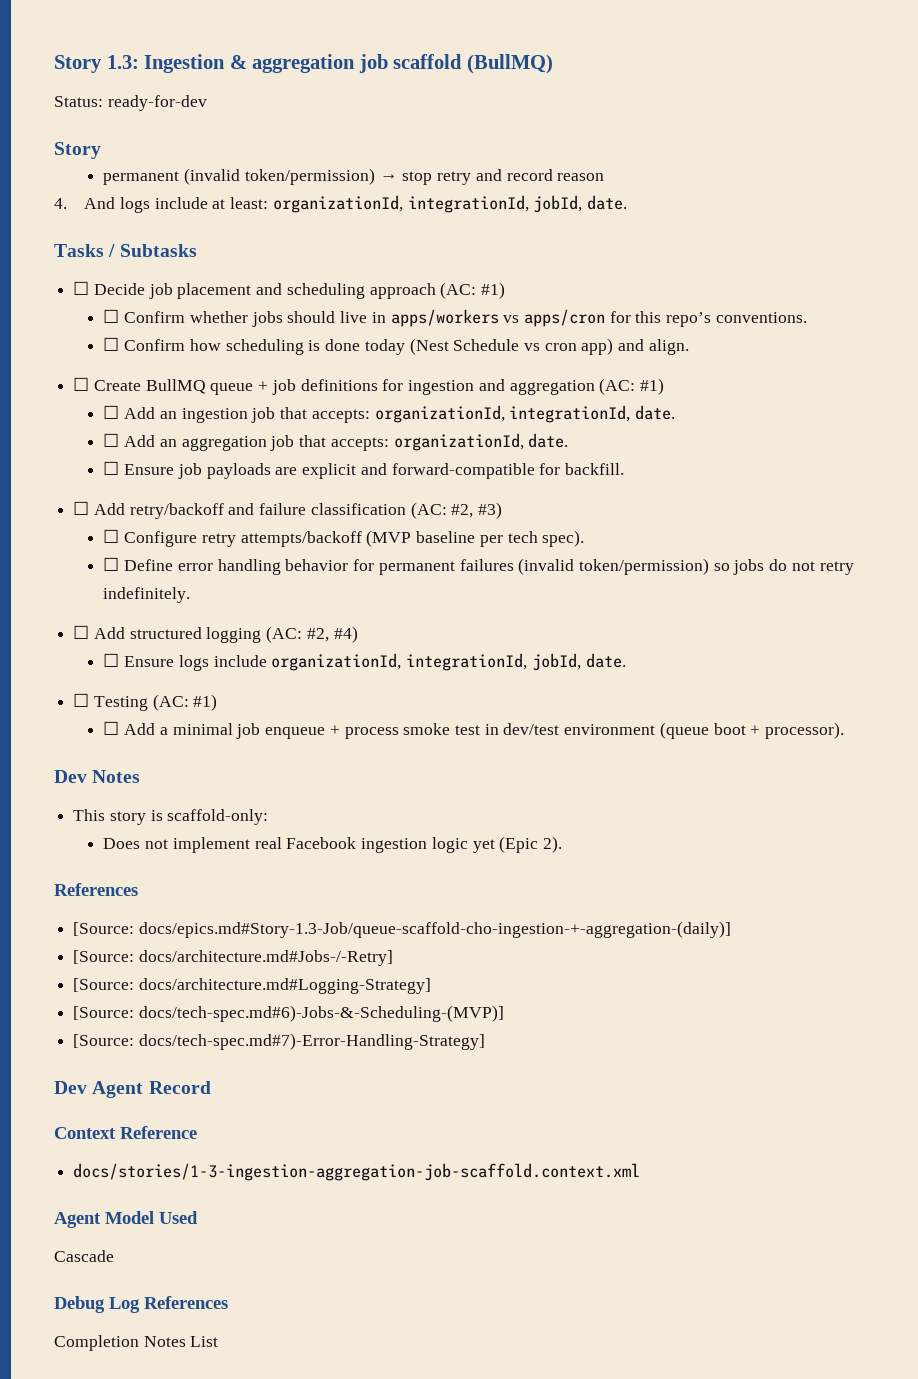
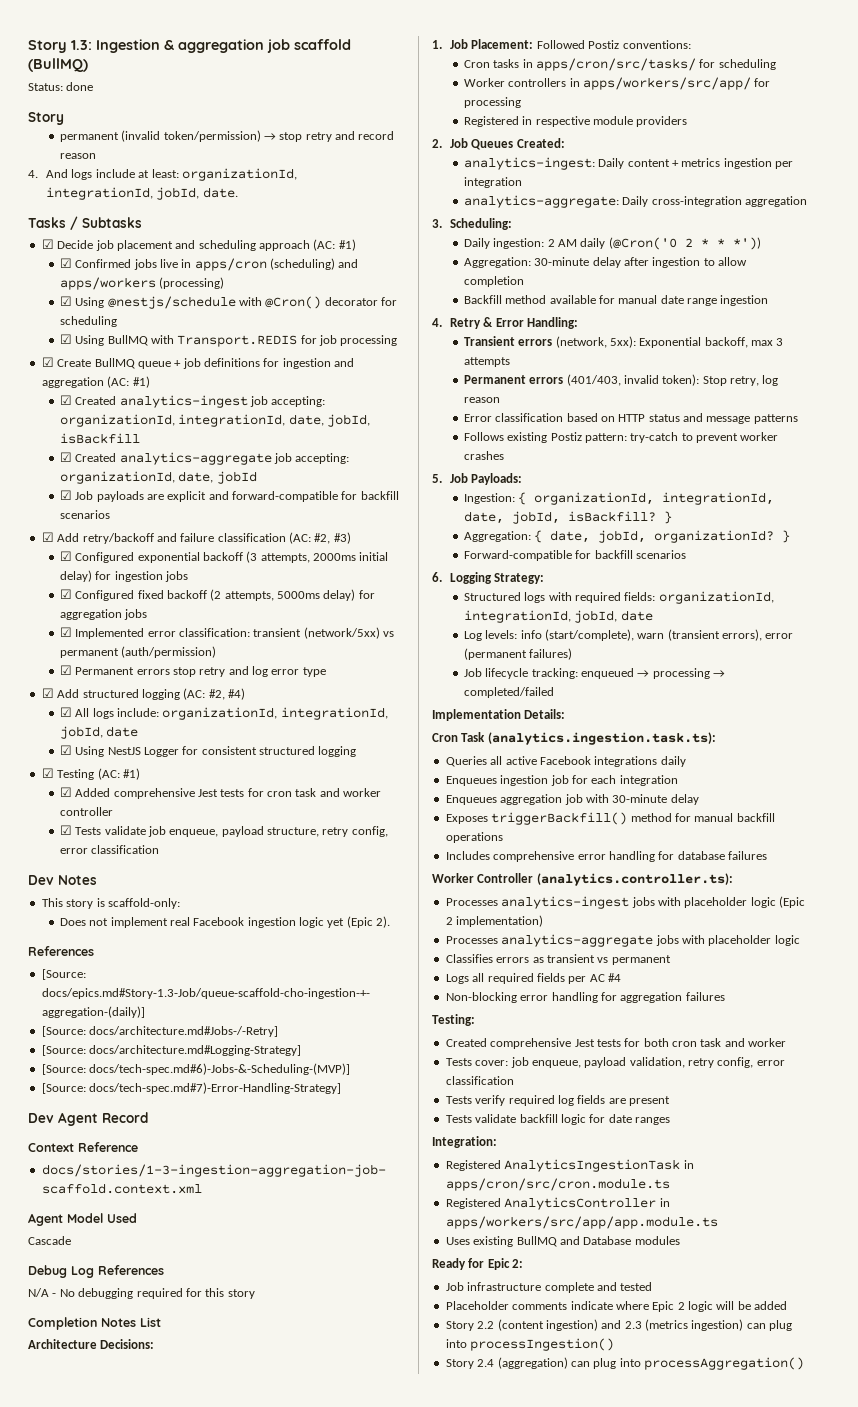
[107,95,207,111] ready-for-dev -> [66,82,94,91] done
[73,281,90,295] ☐ -> [41,239,54,249] ☑
[103,309,807,327] [103,337,689,355] [73,377,90,391] ☐ Confirm whether jobs should live in apps/workers vs apps/cron for this repo’s conventions. // ☐ Confirm how scheduling is done today (Nest Schedule vs cron app) and align. // ☐ -> [59,258,359,271] [59,277,225,290] [59,296,398,309] [59,316,117,327] [59,334,398,347] [41,357,54,367] ☑ Confirmed jobs live in apps/cron (scheduling) and apps/workers (processing) // ☑ Using @nestjs/schedule with @Cron() decorator for scheduling // ☑ Using BullMQ with Transport.REDIS for job processing // ☑
[103,405,675,423] [103,433,569,451] [103,461,202,479] ☐ Add an ingestion job that accepts: organizationId, integrationId, date. // ☐ Add an aggregation job that accepts: organizationId, date. // ☐ Ensure job -> [59,395,326,408] [59,414,370,427] [59,433,140,444] [59,452,350,465] [59,471,257,484] [59,490,94,500] ☑ Created analytics-ingest job accepting: organizationId, integrationId, date, jobId, isBackfill // ☑ Created analytics-aggregate job accepting: organizationId, date, jobId // ☑ Job
[564,463,624,475] [73,501,90,515] backfill. // ☐ -> [360,491,399,500] [59,510,110,519] [41,532,54,542] backfill scenarios // ☑
[103,529,585,547] [103,557,854,575] [103,587,191,603] [73,625,90,639] ☐ Configure retry attempts/backoff (MVP baseline per tech spec). // ☐ Define error handling behavior for permanent failures (invalid token/permission) so jobs do not retry indefinitely. // ☐ -> [59,551,389,563] [59,570,188,582] [59,589,375,601] [59,609,148,620] [59,627,395,639] [59,646,217,658] [59,665,326,677] [41,688,54,698] ☑ Configured exponential backoff (3 attempts, 2000ms initial delay) for ingestion jobs // ☑ Configured fixed backoff (2 attempts, 5000ms delay) for aggregation jobs // ☑ Implemented error classification: transient (network/5xx) vs permanent (auth/permission) // ☑ Permanent errors stop retry and log error type // ☑
[103,653,626,671] [73,693,218,711] [103,721,845,739] ☐ Ensure logs include organizationId, integrationId, jobId, date. // ☐ Testing (AC: #1) // ☐ Add a minimal job enqueue + process smoke test in dev/test environment (queue boot + processor). -> [59,707,388,720] [59,726,139,739] [59,745,357,757] [41,768,140,780] [59,787,382,799] [59,807,113,816] [59,825,388,837] [59,845,160,854] ☑ All logs include: organizationId, integrationId, jobId, date // ☑ Using NestJS Logger for consistent structured logging // ☑ Testing (AC: #1) // ☑ Added comprehensive Jest tests for cron task and worker controller // ☑ Tests validate job enqueue, payload structure, retry config, error classification
[54,1335,219,1351] Completion Notes List -> [28,1288,255,1299] [28,1317,161,1330] [28,1339,155,1349] [432,39,691,49] [463,58,776,71] [463,77,771,90] [463,97,521,108] [463,116,688,127] [432,138,565,150] [463,157,794,170] [463,177,522,188] [463,195,807,208] [432,218,513,230] [463,237,761,250] [463,257,748,268] [463,276,524,287] [463,295,769,306] [432,317,579,329] [463,336,784,348] [463,357,510,367] [463,374,779,386] [463,397,500,403] [463,413,798,424] [463,432,779,443] [463,451,504,460] [432,473,523,485] [463,492,775,505] [463,511,672,524] [463,530,791,543] [463,550,686,561] [432,572,545,584] [463,591,774,604] [463,610,653,623] [463,629,794,641] [463,648,573,660] [463,668,726,679] [463,687,554,698] [432,709,566,721] [432,732,716,745] [445,756,686,767] [445,775,678,786] [445,794,699,805] [445,812,775,825] [445,832,503,843] [445,851,767,862] [432,873,733,886] [445,896,805,909] [445,915,544,927] [445,934,800,947] [445,954,671,965] [445,973,621,984] [445,992,725,1003] [432,1014,475,1026] [445,1038,787,1049] [445,1057,785,1068] [445,1076,514,1085] [445,1095,670,1106] [445,1114,670,1125] [432,1136,497,1148] [445,1159,694,1172] [445,1178,670,1191] [445,1197,670,1210] [445,1216,718,1229] [445,1236,680,1247] [432,1258,524,1270] [445,1282,653,1293] [445,1301,788,1312] [445,1319,793,1331] [445,1338,615,1351] [445,1357,804,1370] N/A - No debugging required for this story // Completion Notes List // Architecture Decisions: // 1. Job Placement: Followed Postiz conventions: // Cron tasks in apps/cron/src/tasks/ for scheduling // Worker controllers in apps/workers/src/app/ for processing // Registered in respective module providers // 2. Job Queues Created: // analytics-ingest: Daily content + metrics ingestion per integration // analytics-aggregate: Daily cross-integration aggregation // 3. Scheduling: // Daily ingestion: 2 AM daily (@Cron('0 2 * * *')) // Aggregation: 30-minute delay after ingestion to allow completion // Backfill method available for manual date range ingestion // 4. Retry & Error Handling: // Transient errors (network, 5xx): Exponential backoff, max 3 attempts // Permanent errors (401/403, invalid token): Stop retry, log reason // Error classification based on HTTP status and message patterns // Follows existing Postiz pattern: try-catch to prevent worker crashes // 5. Job Payloads: // Ingestion: { organizationId, integrationId, date, jobId, isBackfill? } // Aggregation: { date, jobId, organizationId? } // Forward-compatible for backfill scenarios // 6. Logging Strategy: // Structured logs with required fields: organizationId, integrationId, jobId, date // Log levels: info (start/complete), warn (transient errors), error (permanent failures) // Job lifecycle tracking: enqueued → processing → completed/failed // Implementation Details: // Cron Task (analytics.ingestion.task.ts): // Queries all active Facebook integrations daily // Enqueues ingestion job for each integration // Enqueues aggregation job with 30-minute delay // Exposes triggerBackfill() method for manual backfill operations // Includes comprehensive error handling for database failures // Worker Controller (analytics.controller.ts): // Processes analytics-ingest jobs with placeholder logic (Epic 2 implementation) // Processes analytics-aggregate jobs with placeholder logic // Classifies errors as transient vs permanent // Logs all required fields per AC #4 // Non-blocking error handling for aggregation failures // Testing: // Created comprehensive Jest tests for both cron task and worker // Tests cover: job enqueue, payload validation, retry config, error classification // Tests verify required log fields are present // Tests validate backfill logic for date ranges // Integration: // Registered AnalyticsIngestionTask in apps/cron/src/cron.module.ts // Registered AnalyticsController in apps/workers/src/app/app.module.ts // Uses existing BullMQ and Database modules // Ready for Epic 2: // Job infrastructure complete and tested // Placeholder comments indicate where Epic 2 logic will be added // Story 2.2 (content ingestion) and 2.3 (metrics ingestion) can plug into processIngestion() // Story 2.4 (aggregation) can plug into processAggregation()

